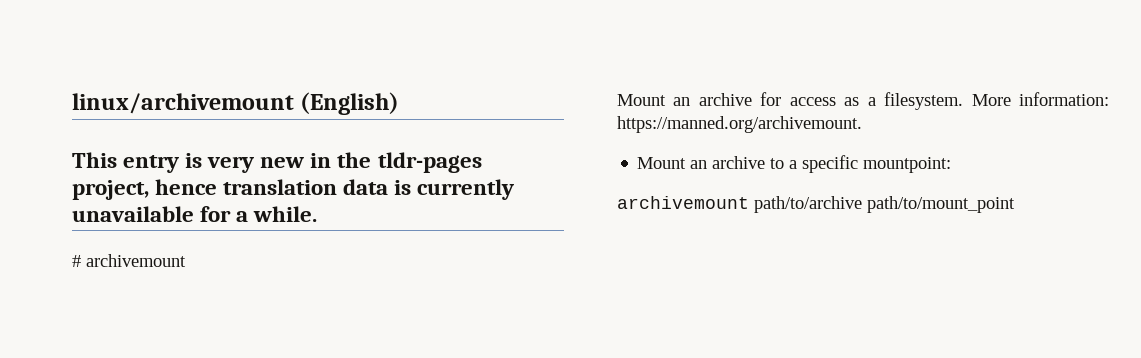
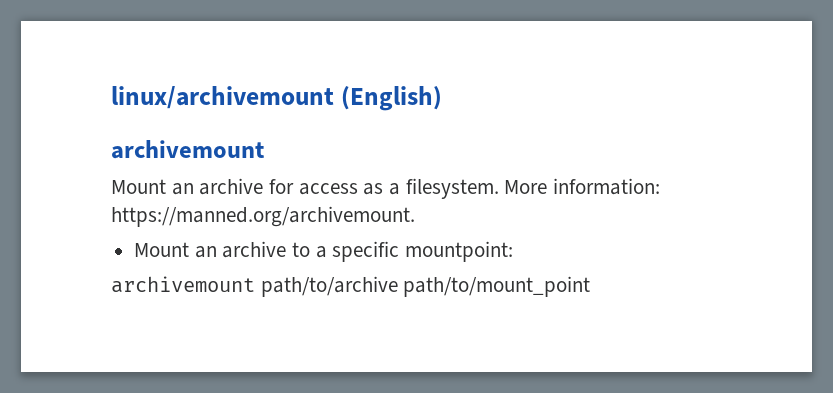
[72,152,482,173] [72,179,515,200] [72,206,318,222] [72,255,81,267] This entry is very new in the tldr-pages project, hence translation data is currently unavailable for a while. // # -> (442, 98) none

